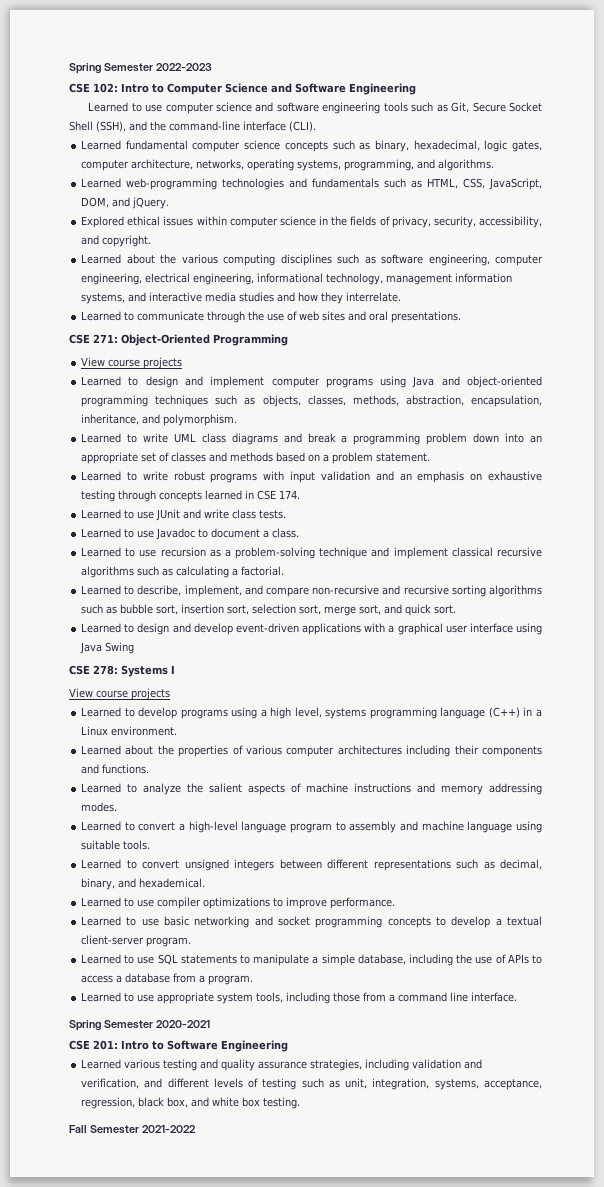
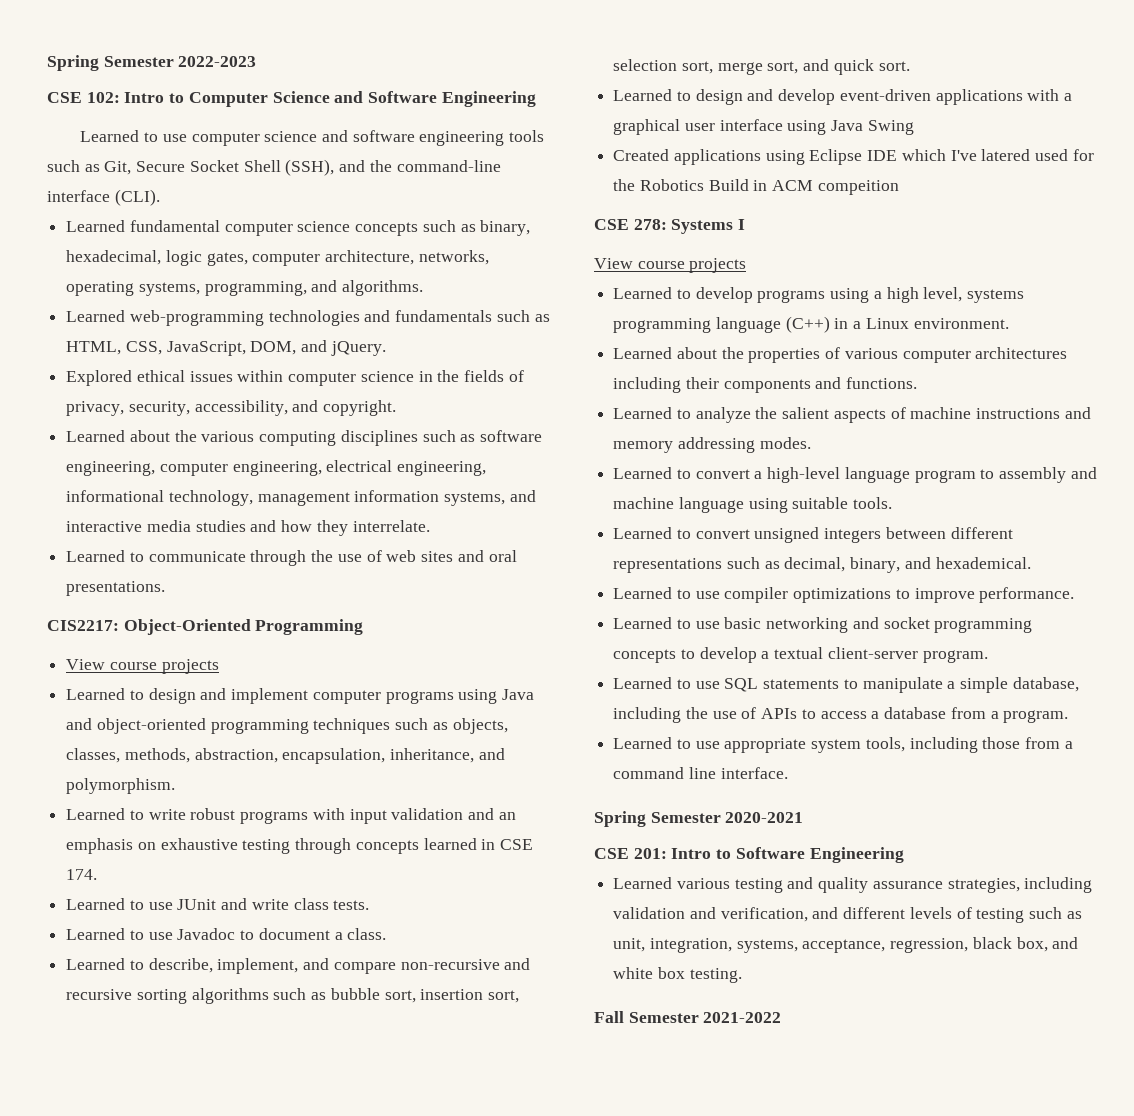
[69,334,118,344] CSE 271: -> [47,620,119,631] CIS2217:
[81,433,542,445] [81,452,431,464] // Learned to write UML class diagrams and break a programming problem down into an appropriate set of classes and methods based on a problem statement. -> (176, 786) none
[81,547,542,559] [81,566,285,578] // Learned to use recursion as a problem-solving technique and implement classical recursive algorithms such as calculating a factorial. -> (387, 934) none
(135, 648) none -> [613,149,1094,165] [613,179,899,195] // Created applications using Eclipse IDE which I've latered used for the Robotics Build in ACM compeition

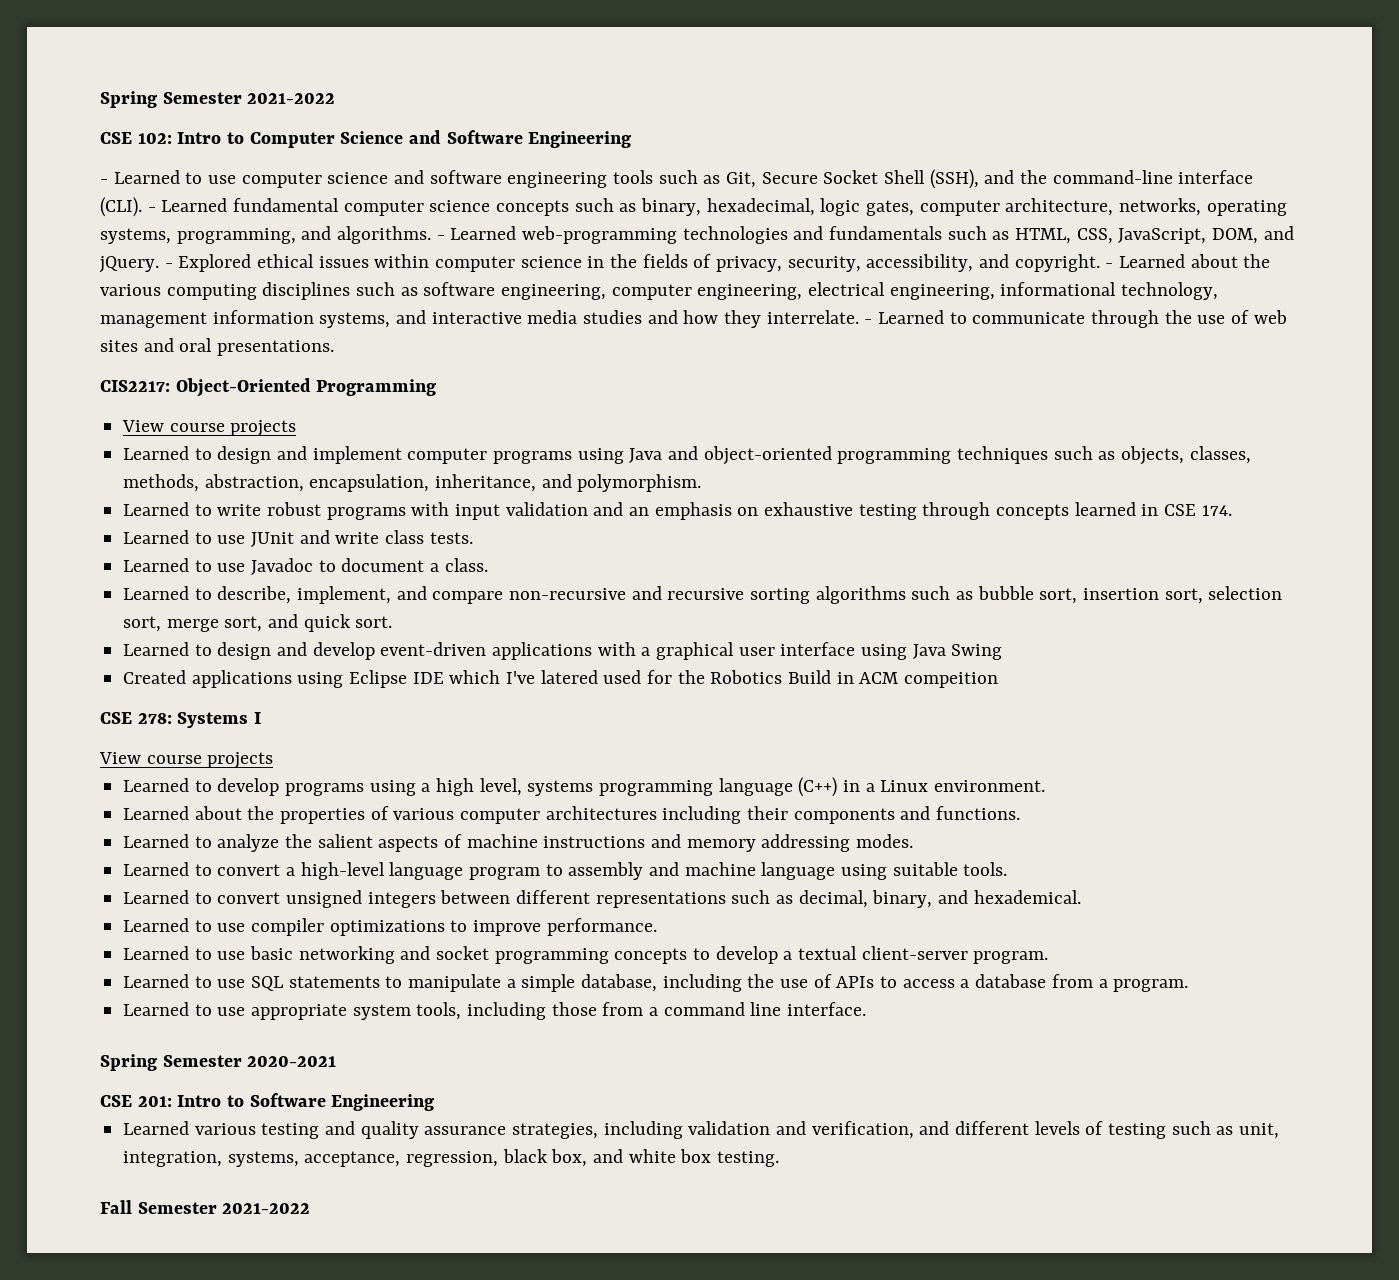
[47,55,257,71] Spring Semester 2022-2023 -> [100,91,336,108] Spring Semester 2021-2022
(536, 99) none -> [100,179,108,184] -
(160, 197) // -> [147,207,156,212] -
(424, 288) // -> [436,235,445,240] -
(386, 348) // -> [164,263,173,268] -
(397, 408) // -> [1105,263,1114,268] -
(430, 526) // -> [864,319,873,324] -

